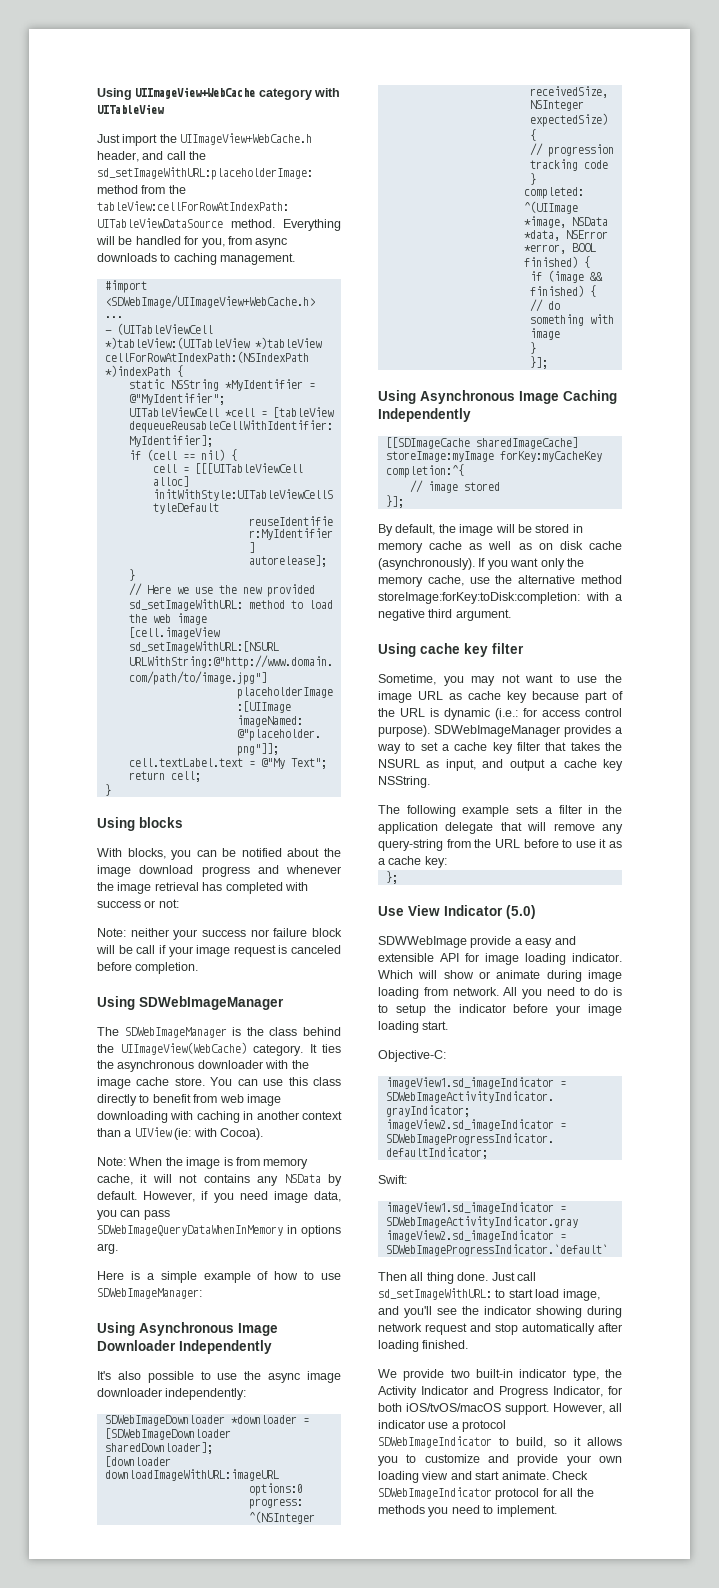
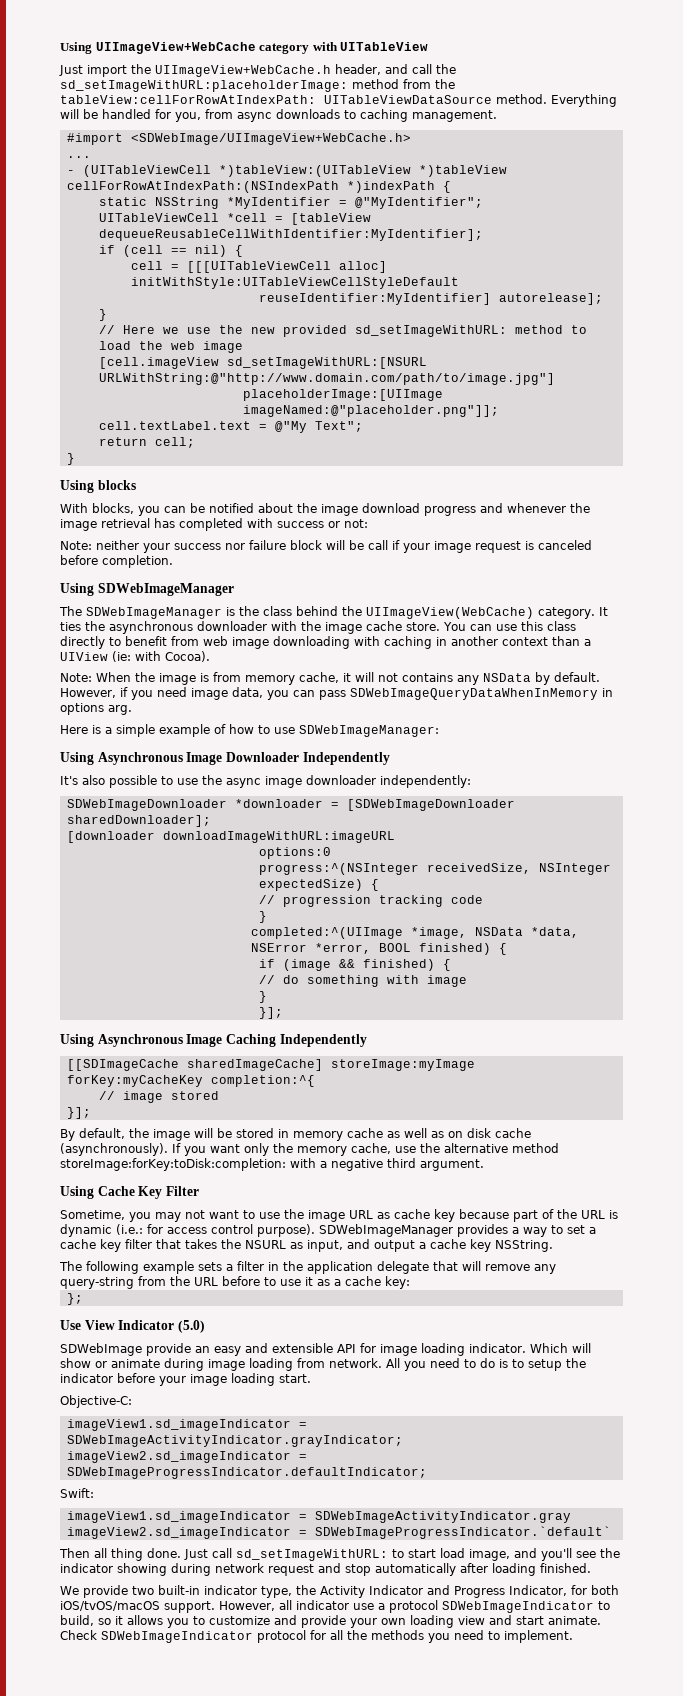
[420,643,524,657] cache key filter -> [97,1186,199,1199] Cache Key Filter
[378,936,522,948] SDWWebImage provide a -> [60,1343,210,1356] SDWebImage provide an

